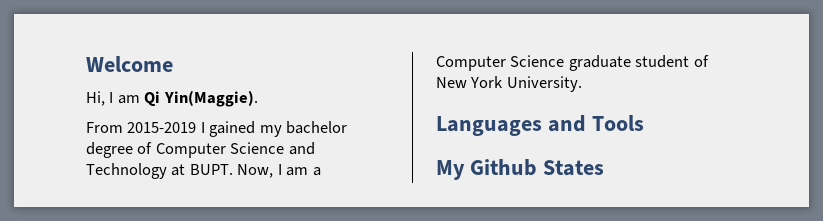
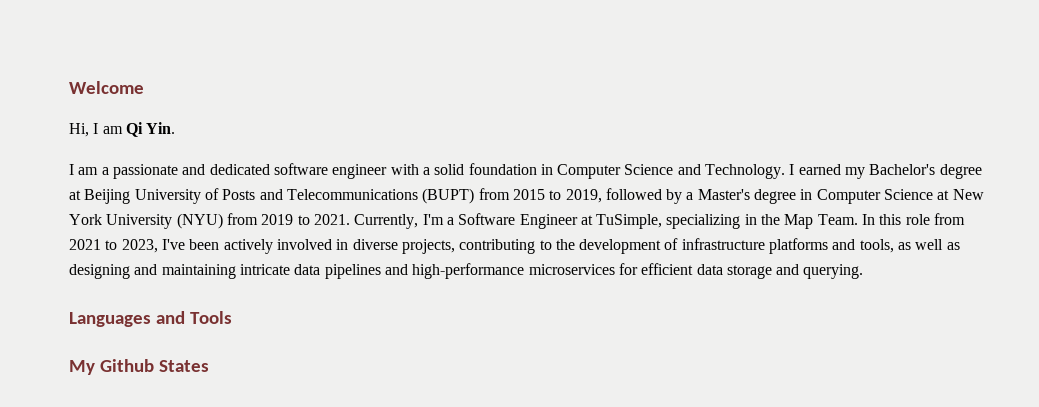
[163,90,258,107] [86,121,348,137] [86,142,315,158] [86,163,321,179] [436,55,709,71] [436,76,582,92] Yin(Maggie). // From 2015-2019 I gained my bachelor degree of Computer Science and Technology at BUPT. Now, I am a Computer Science graduate student of New York University. -> [146,122,176,134] [69,163,982,179] [69,188,984,204] [69,213,966,229] [69,238,960,254] [69,263,864,279] Yin. // I am a passionate and dedicated software engineer with a solid foundation in Computer Science and Technology. I earned my Bachelor's degree at Beijing University of Posts and Telecommunications (BUPT) from 2015 to 2019, followed by a Master's degree in Computer Science at New York University (NYU) from 2019 to 2021. Currently, I'm a Software Engineer at TuSimple, specializing in the Map Team. In this role from 2021 to 2023, I've been actively involved in diverse projects, contributing to the development of infrastructure platforms and tools, as well as designing and maintaining intricate data pipelines and high-performance microservices for efficient data storage and querying.

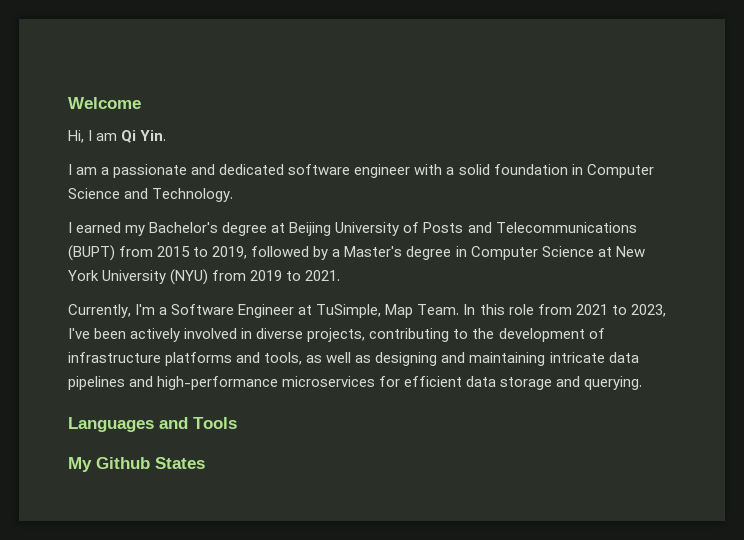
(786, 171) none -> (234, 195) //
(350, 219) none -> (341, 275) //
[666,214,781,229] specializing in the -> (382, 311) none

